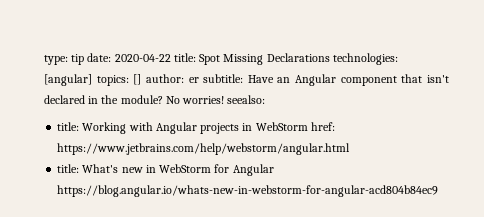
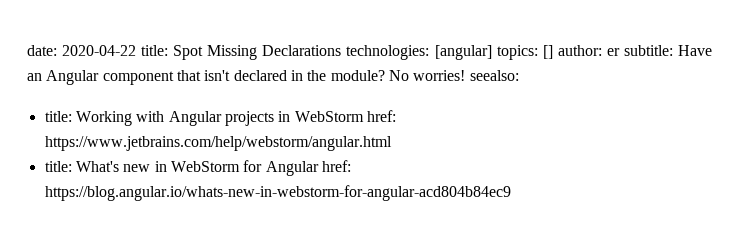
[44,54,85,65] type: tip -> (27, 50) none
(274, 170) none -> [321,160,351,172] href:

